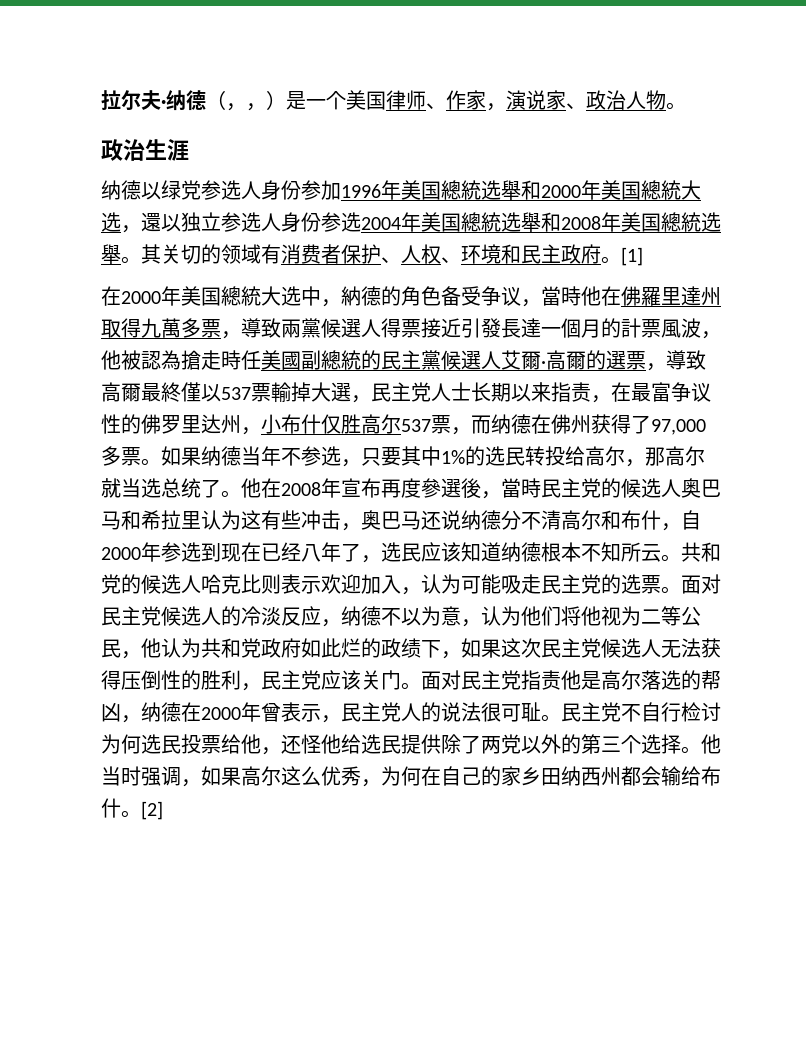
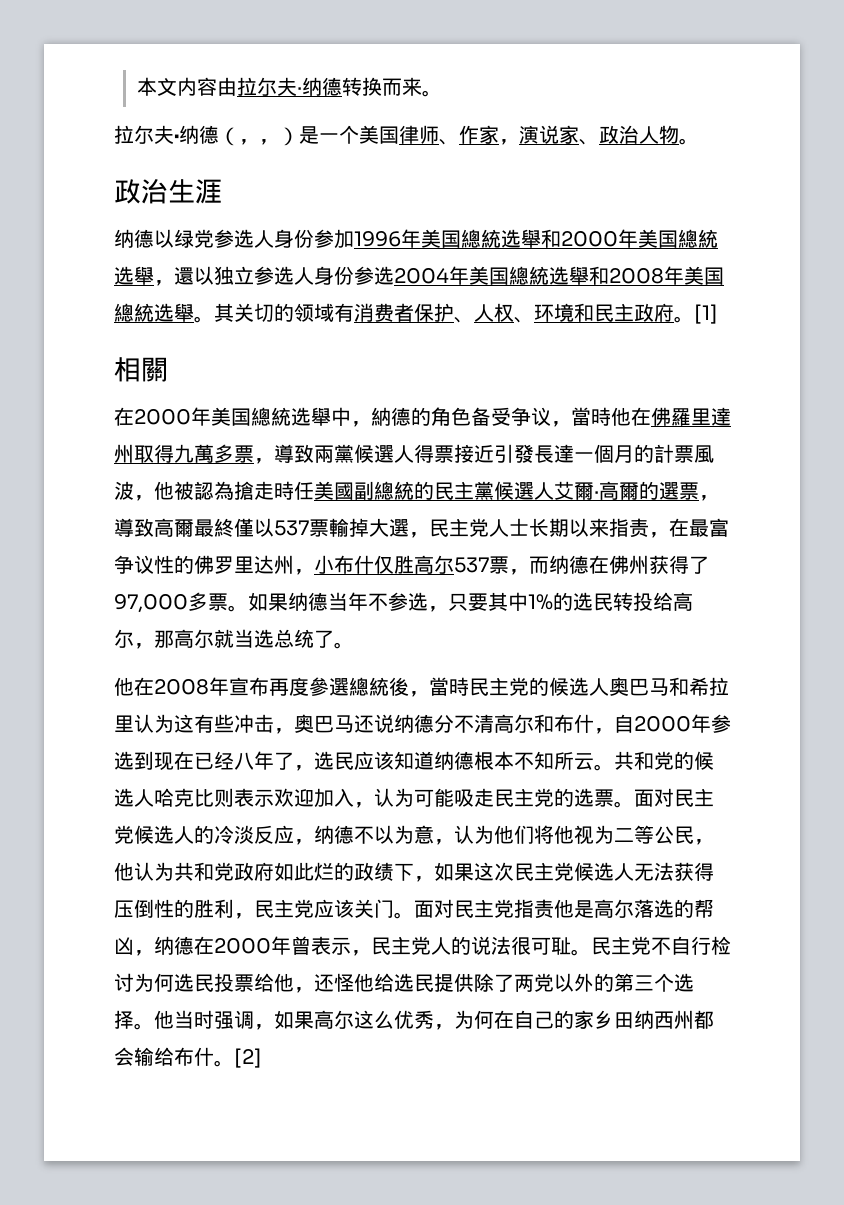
(101, 100) none -> [137,77,443,97] 本文内容由拉尔夫·纳德转换而来。 //
[681,180,701,200] [101,212,121,232] 大选 -> [114,266,154,285] 选舉
(643, 256) none -> [114,357,168,382] // 相關
[261,286,301,306] 大选 -> [291,407,331,426] 选舉
(241, 494) none -> (354, 645) //
(461, 488) none -> [349,677,389,696] 總統

